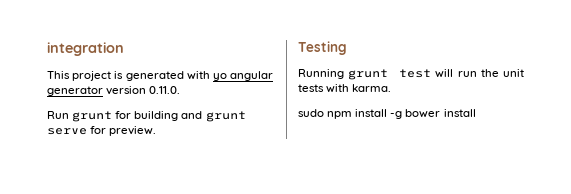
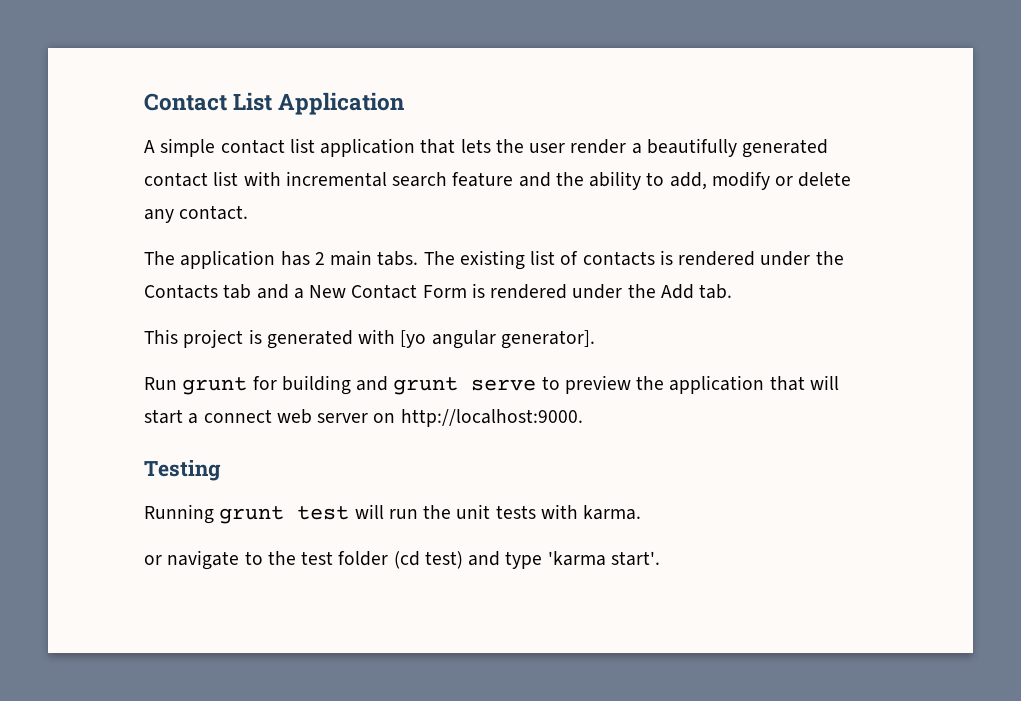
[47,42,124,56] integration -> [144,92,405,115] [144,138,829,158] [144,171,852,190] [144,205,249,223] [144,250,844,270] [144,283,733,299] Contact List Application // A simple contact list application that lets the user render a beautifully generated contact list with incremental search feature and the ability to add, modify or delete any contact. // The application has 2 main tabs. The existing list of contacts is rendered under the Contacts tab and a New Contact Form is rendered under the Add tab.
[212,71,273,81] [47,86,181,96] yo angular generator version 0.11.0. -> [400,330,595,349] [yo angular generator].
[90,126,157,136] for preview. -> [541,375,839,394] [144,409,583,427] to preview the application that will start a connect web server on http://localhost:9000.
[298,109,476,119] sudo npm install -g bower install -> [144,550,660,570] or navigate to the test folder (cd test) and type 'karma start'.

